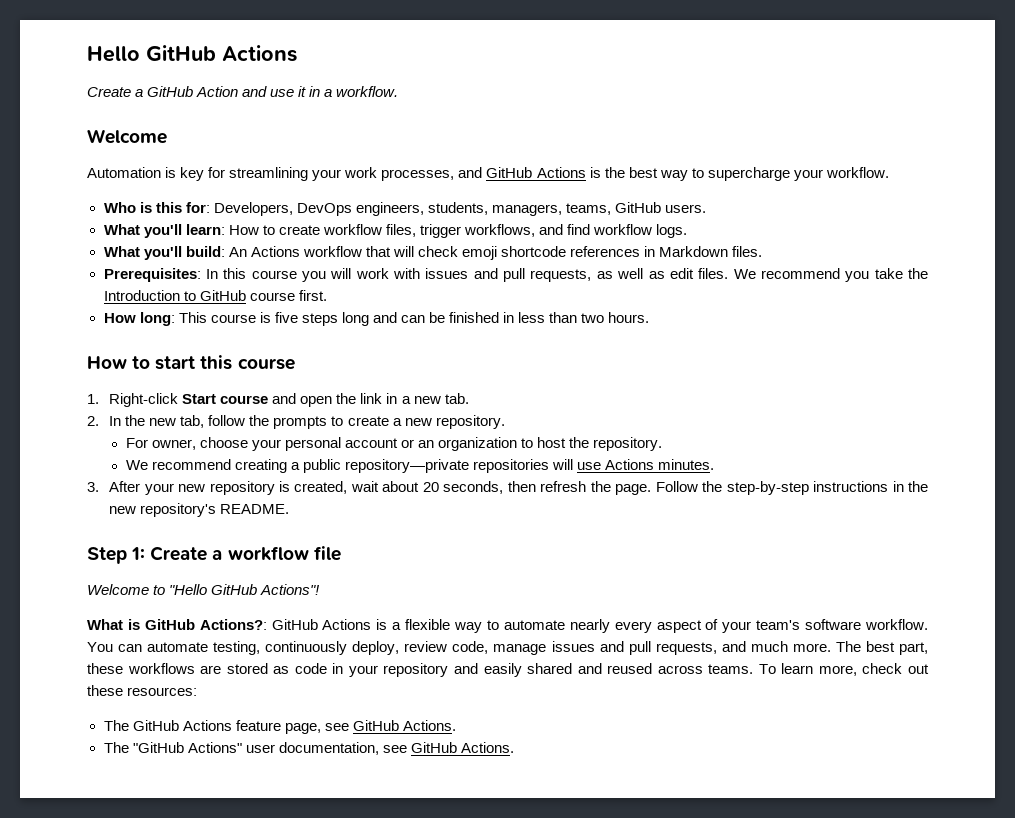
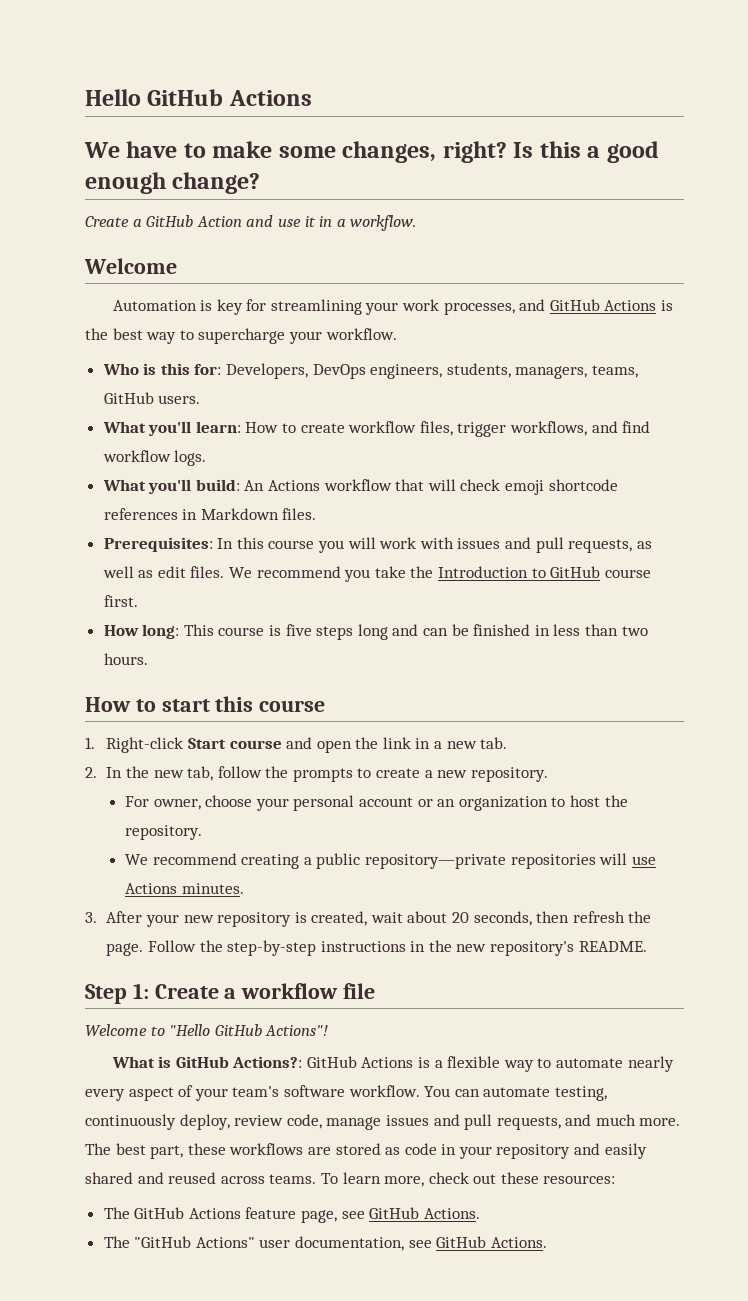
(297, 53) none -> [84,141,659,163] [85,172,261,194] // We have to make some changes, right? Is this a good enough change?

